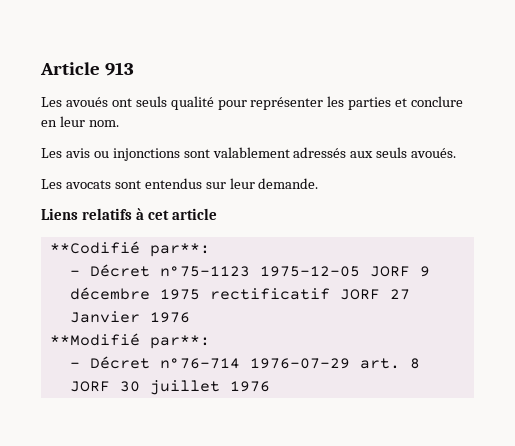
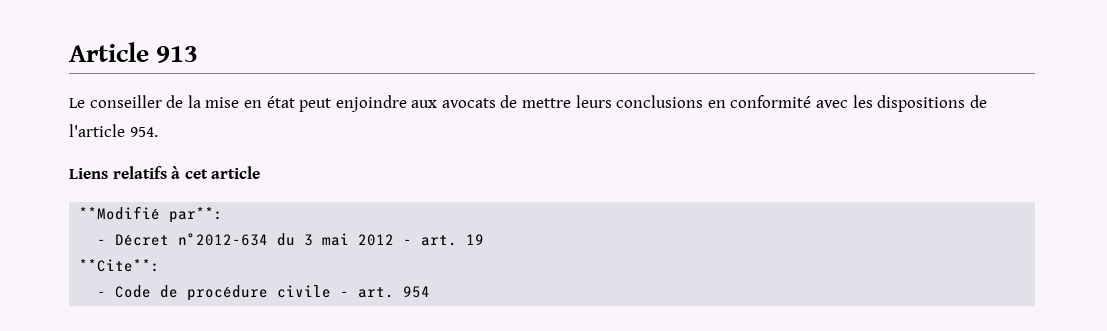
[41,96,464,110] [41,116,119,127] [41,147,457,161] [41,178,319,189] Les avoués ont seuls qualité pour représenter les parties et conclure en leur nom. // Les avis ou injonctions sont valablement adressés aux seuls avoués. // Les avocats sont entendus sur leur demande. -> [69,95,987,112] [69,124,158,137] Le conseiller de la mise en état peut enjoindre aux avocats de mettre leurs conclusions en conformité avec les dispositions de l'article 954.
[49,241,210,257] [69,264,430,277] [69,287,410,300] [69,311,190,323] [49,333,210,349] [69,356,420,369] [69,380,270,395] **Codifié par**: // - Décret n°75-1123 1975-12-05 JORF 9 décembre 1975 rectificatif JORF 27 Janvier 1976 // **Modifié par**: // - Décret n°76-714 1976-07-29 art. 8 JORF 30 juillet 1976 -> [79,206,224,223] [97,233,485,246] [79,259,161,272] [97,285,431,301] **Modifié par**: // - Décret n°2012-634 du 3 mai 2012 - art. 19 // **Cite**: // - Code de procédure civile - art. 954

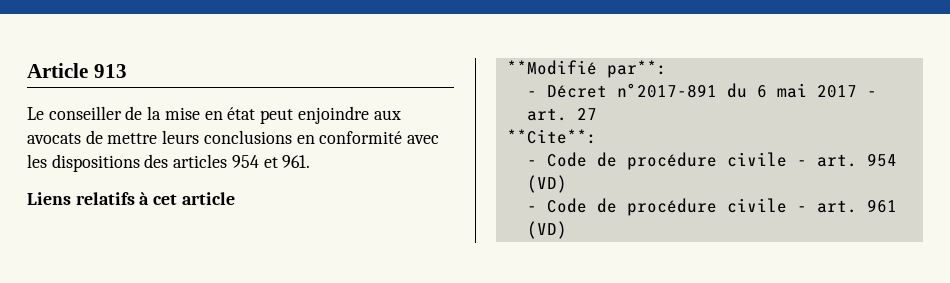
[969,95,987,108] [69,124,158,137] de l'article 954. -> [144,154,311,168] des articles 954 et 961.
[178,233,485,246] n°2012-634 du 3 mai 2012 - art. 19 -> [616,83,877,98] [526,108,597,121] n°2017-891 du 6 mai 2017 - art. 27
(431, 292) none -> [526,175,567,193] [526,198,897,216] [526,221,567,239] (VD) // - Code de procédure civile - art. 961 (VD)

